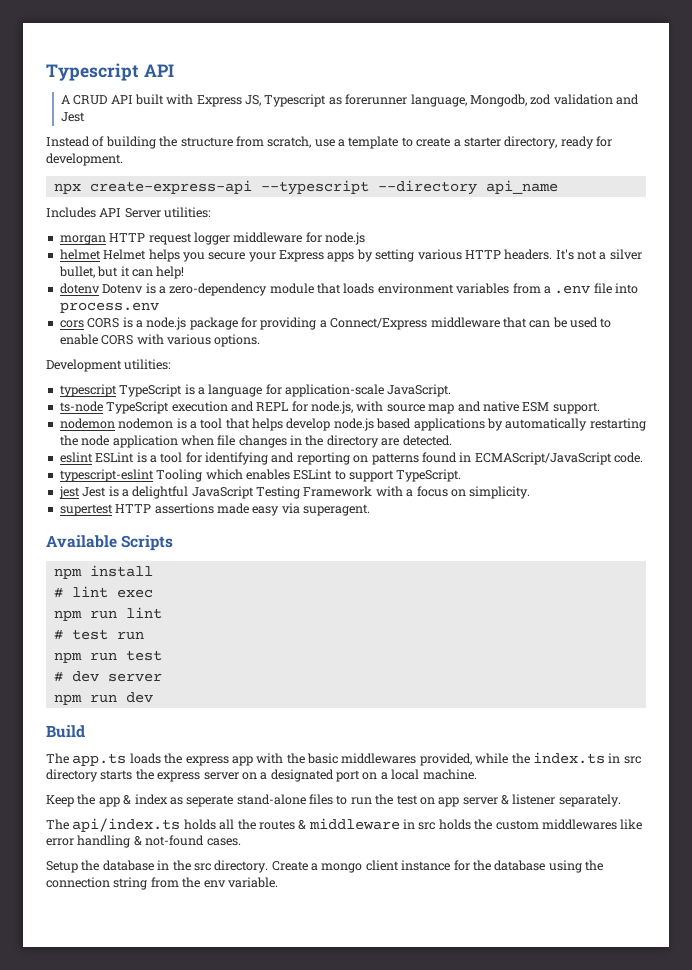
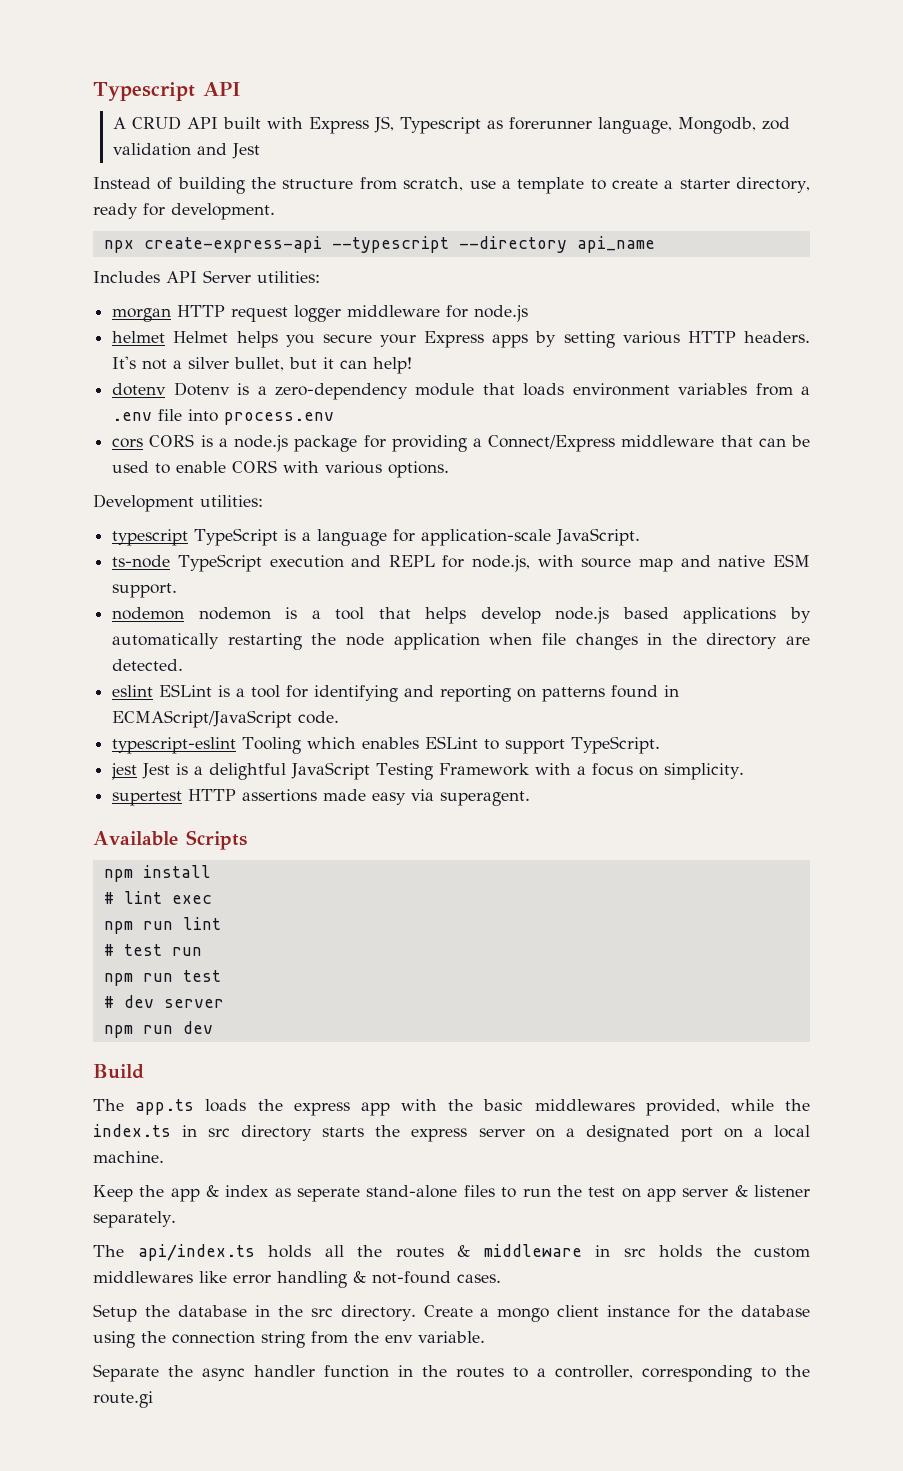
(278, 882) none -> [93,1364,810,1382] [93,1391,153,1408] // Separate the async handler function in the routes to a controller, corresponding to the route.gi

